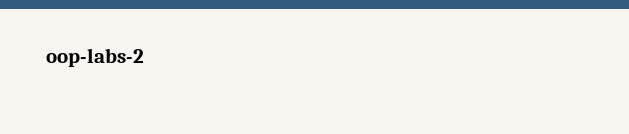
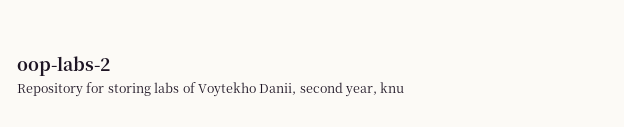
(144, 57) none -> [17,82,405,97] // Repository for storing labs of Voytekho Danii, second year, knu

